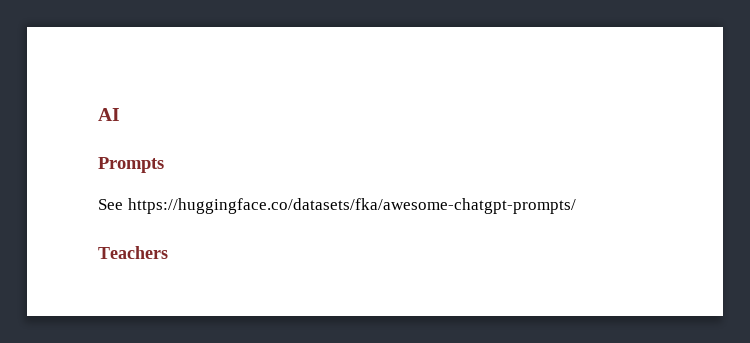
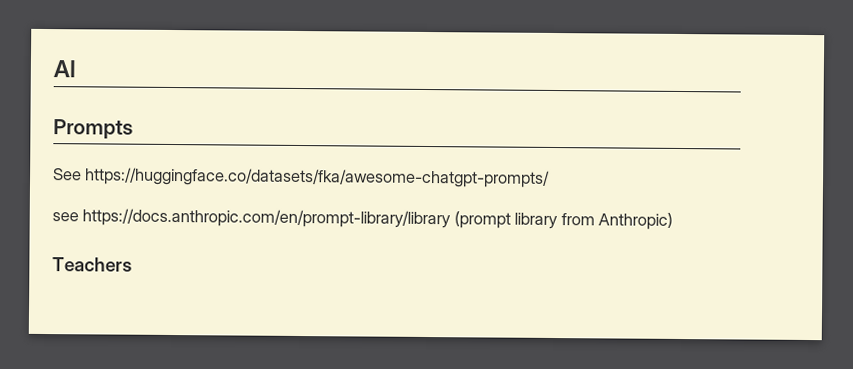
(576, 206) none -> [52,208,674,230] // see https://docs.anthropic.com/en/prompt-library/library (prompt library from Anthropic)

